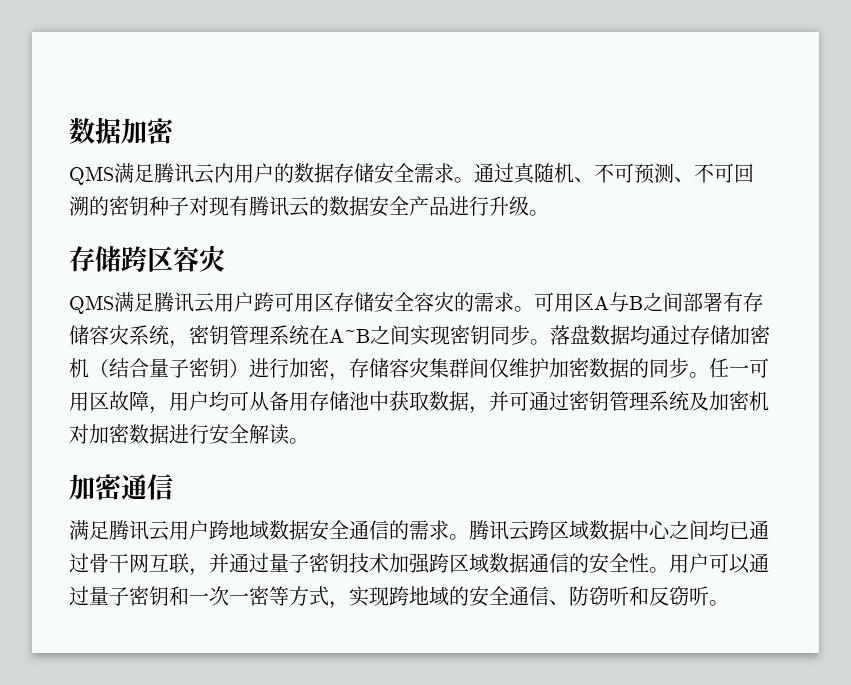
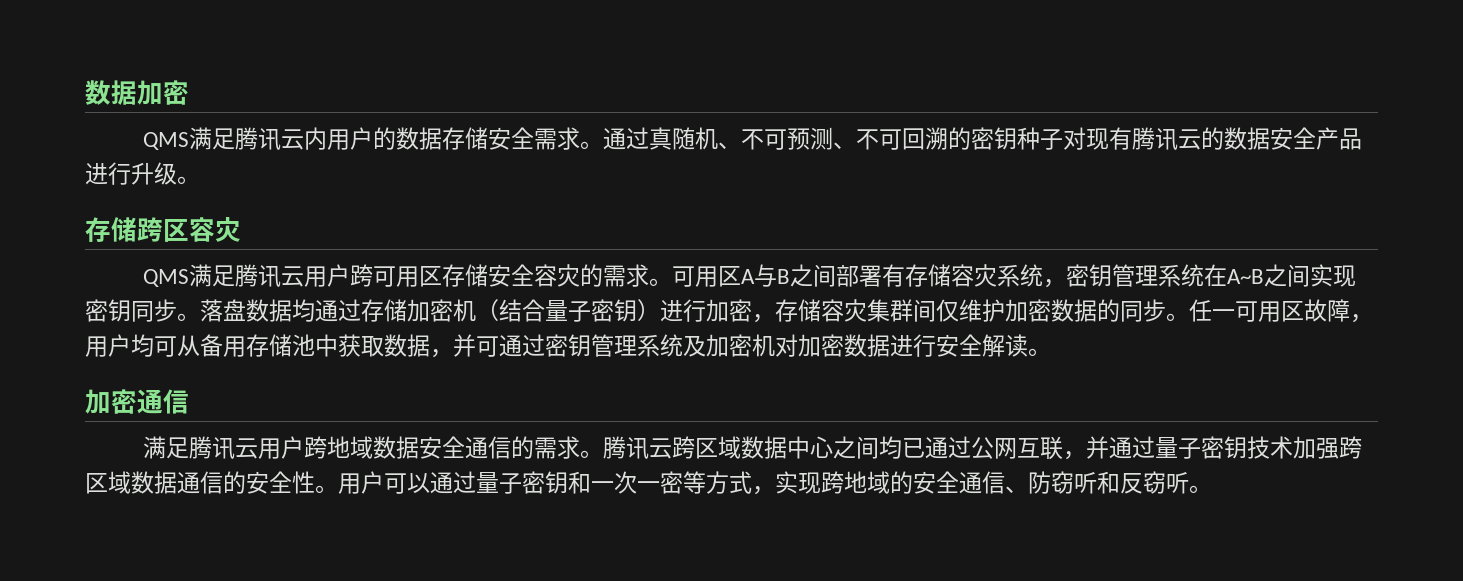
[89,553,129,573] 骨干 -> [970,437,994,459] 公

